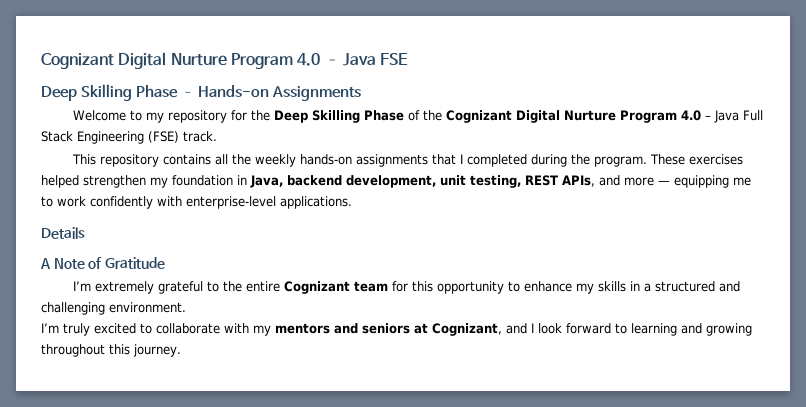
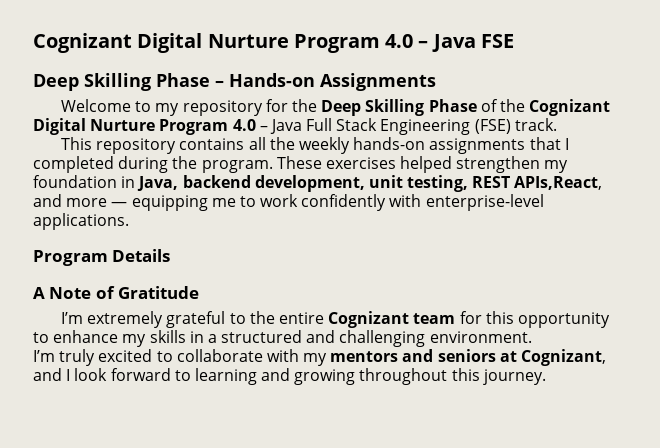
[562,175,595,187] APIs, -> [514,176,603,190] APIs,React,
(352, 202) none -> [33,250,108,266] Program

